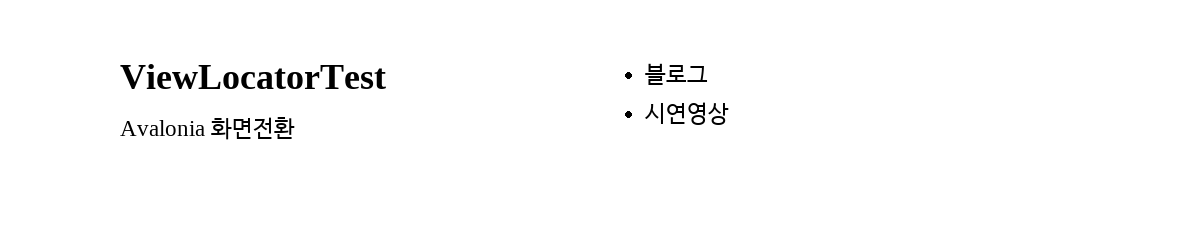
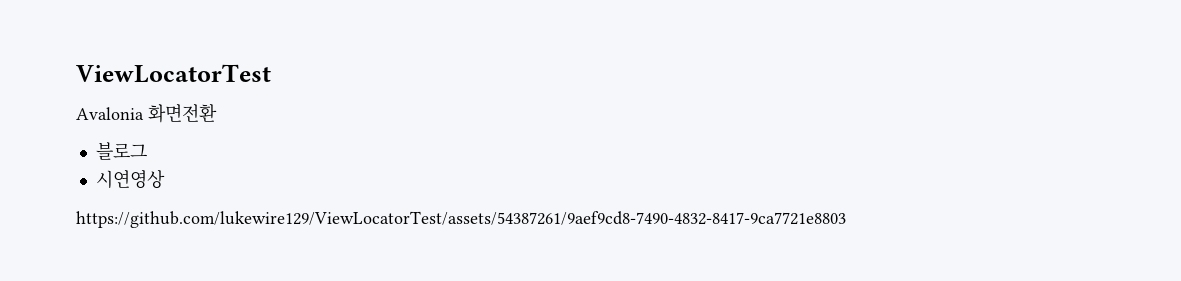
(730, 113) none -> [76,211,846,228] // https://github.com/lukewire129/ViewLocatorTest/assets/54387261/9aef9cd8-7490-4832-8417-9ca7721e8803

